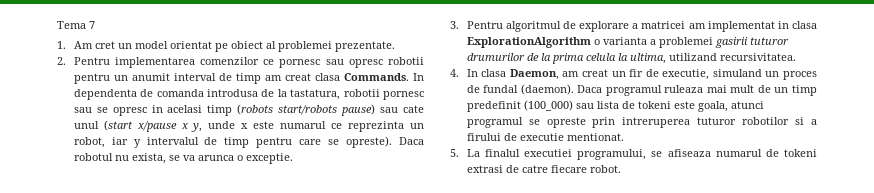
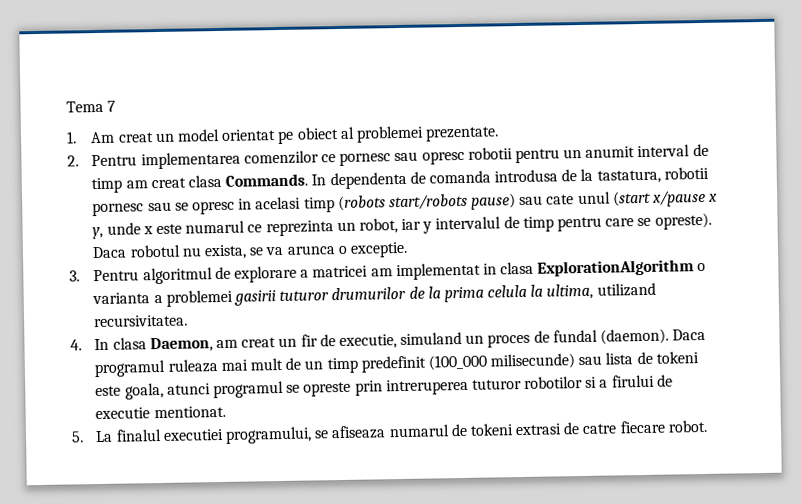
[94,41,115,49] cret -> [117,132,154,143] creat
[523,100,573,111] (100_000) -> [427,353,576,371] (100_000 milisecunde)

